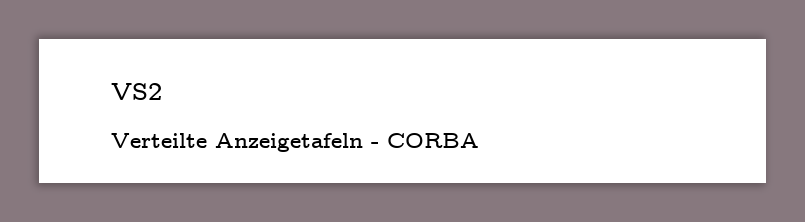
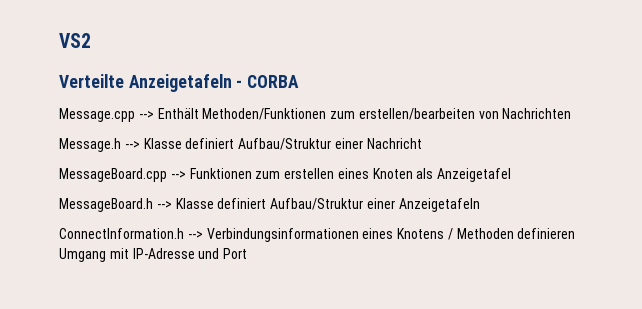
(479, 140) none -> [59,108,572,122] [59,138,422,152] [59,168,512,182] [59,198,480,212] [59,228,576,242] [59,248,248,262] // Message.cpp --> Enthält Methoden/Funktionen zum erstellen/bearbeiten von Nachrichten // Message.h --> Klasse definiert Aufbau/Struktur einer Nachricht // MessageBoard.cpp --> Funktionen zum erstellen eines Knoten als Anzeigetafel // MessageBoard.h --> Klasse definiert Aufbau/Struktur einer Anzeigetafeln // ConnectInformation.h --> Verbindungsinformationen eines Knotens / Methoden definieren Umgang mit IP-Adresse und Port

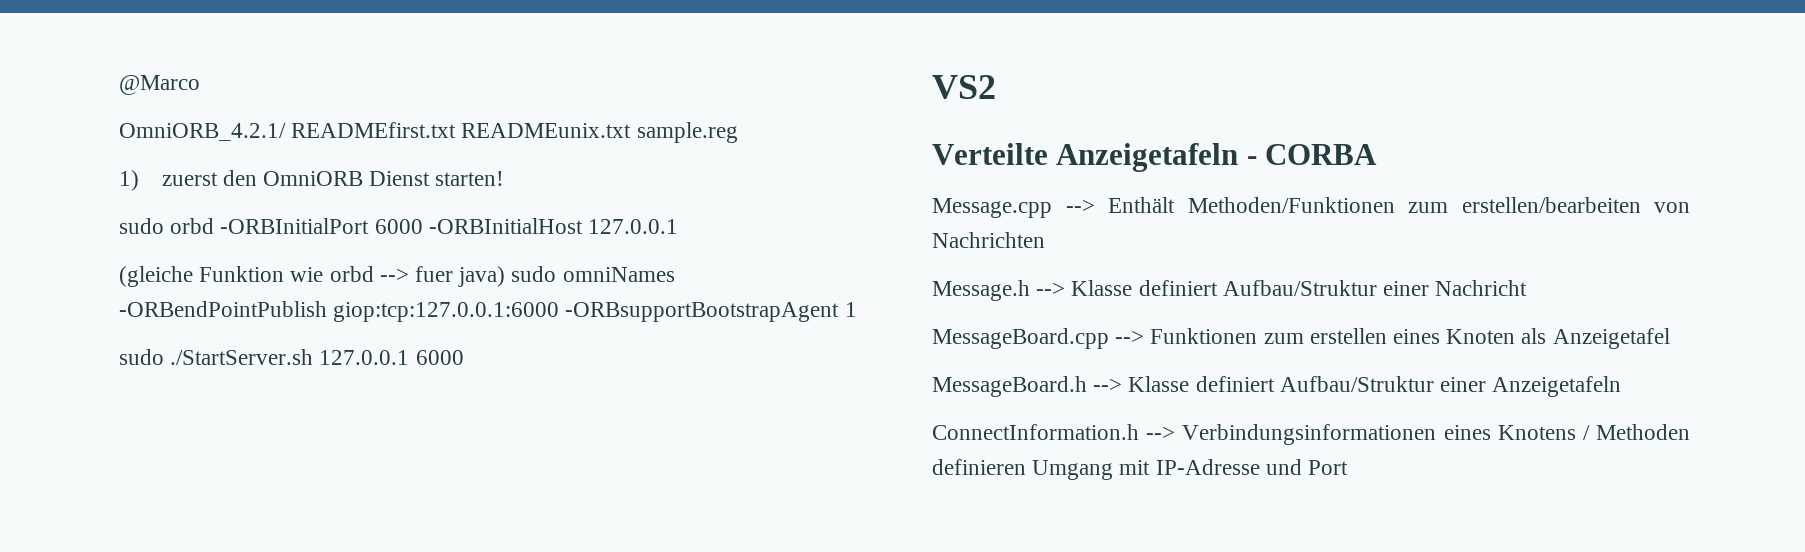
(59, 40) none -> [119,75,200,95] [119,122,738,143] [119,170,505,191] [119,218,679,234] [119,266,675,287] [119,301,857,322] [119,349,464,365] @Marco // OmniORB_4.2.1/ READMEfirst.txt READMEunix.txt sample.reg // 1) zuerst den OmniORB Dienst starten! // sudo orbd -ORBInitialPort 6000 -ORBInitialHost 127.0.0.1 // (gleiche Funktion wie orbd --> fuer java) sudo omniNames -ORBendPointPublish giop:tcp:127.0.0.1:6000 -ORBsupportBootstrapAgent 1 // sudo ./StartServer.sh 127.0.0.1 6000 //

